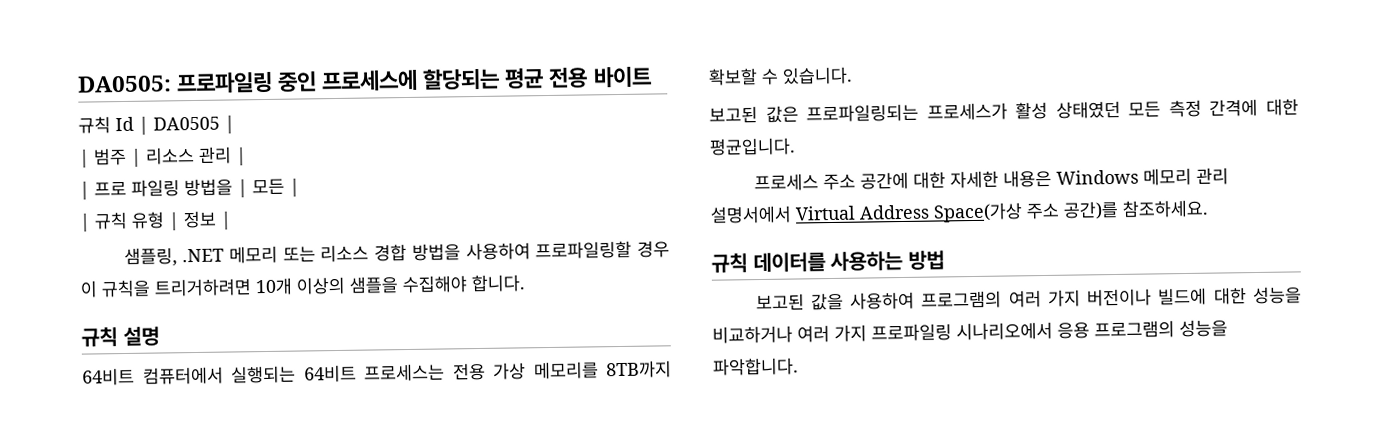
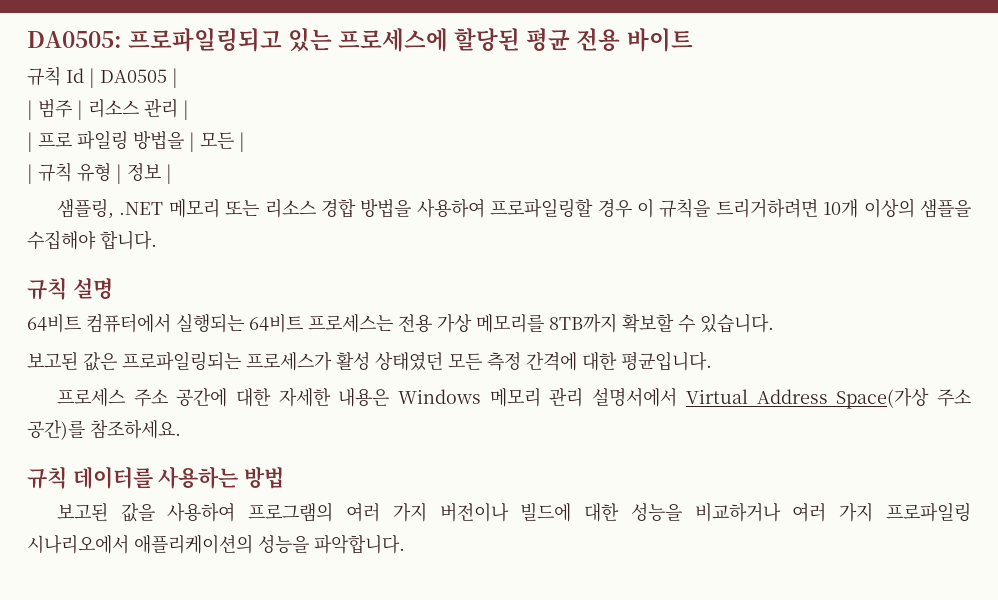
[176,67,501,95] 프로파일링 중인 프로세스에 할당되는 -> [128,28,521,52] 프로파일링되고 있는 프로세스에 할당된
[1057,320,1175,339] 응용 프로그램의 -> [134,534,253,554] 애플리케이션의

